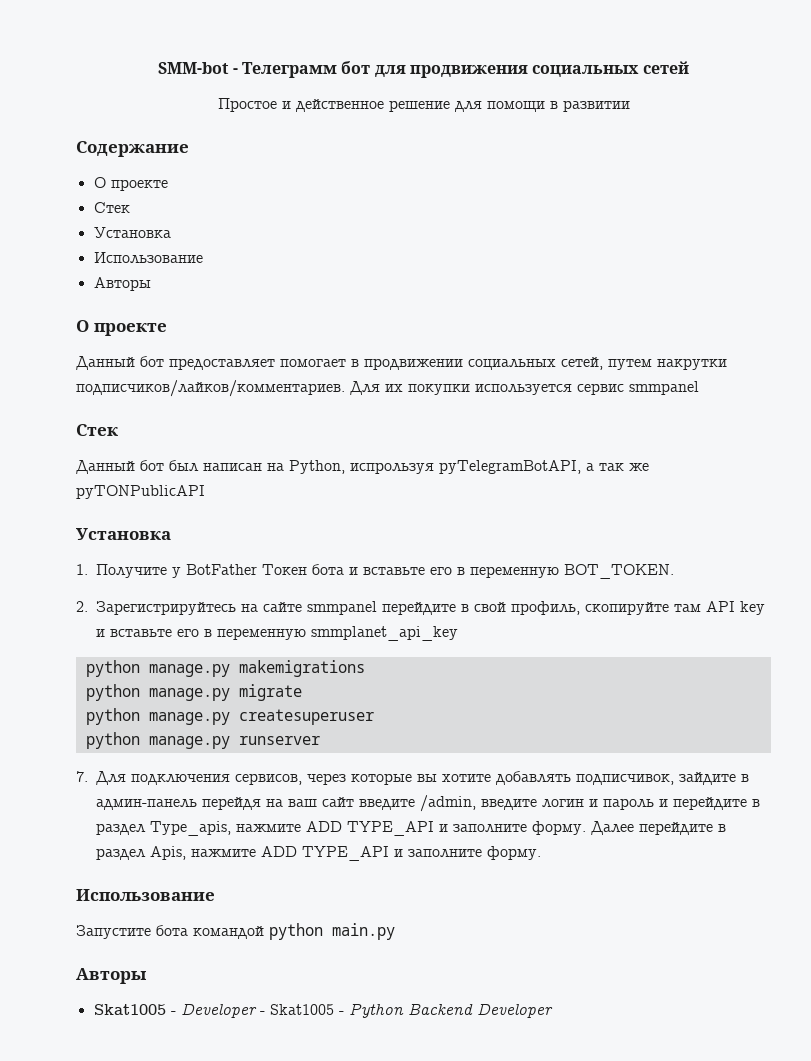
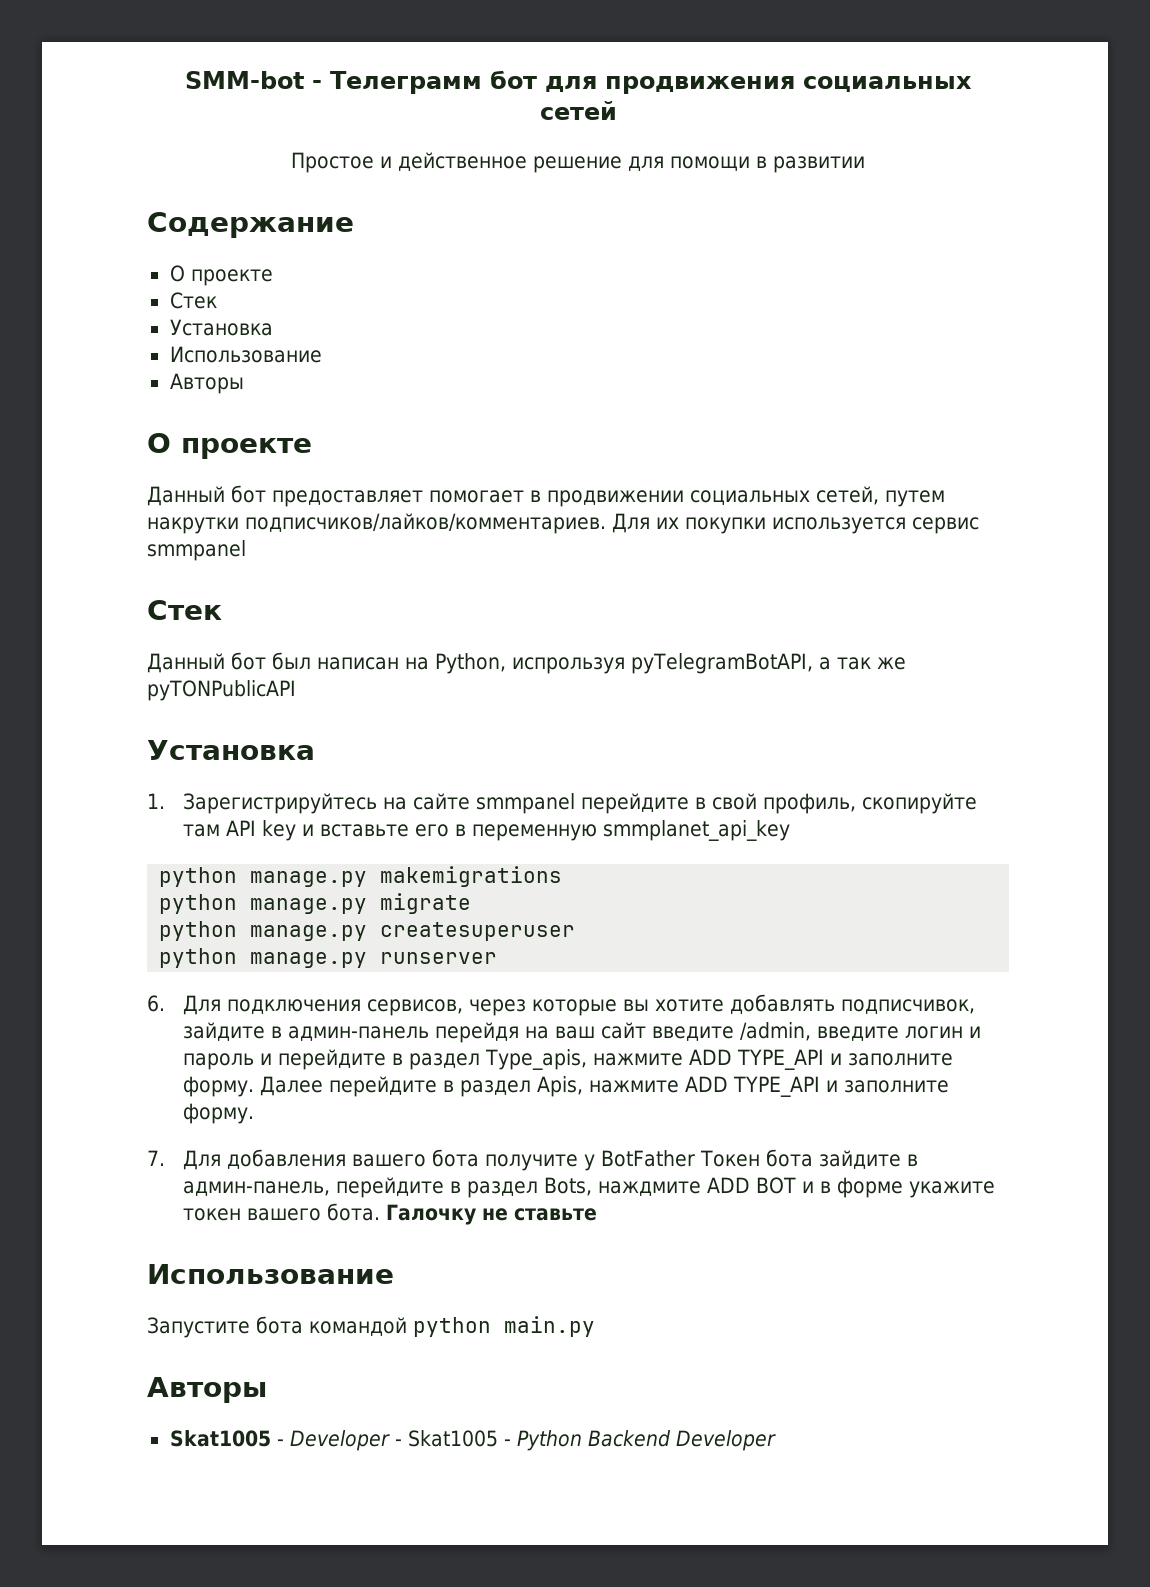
[96,564,675,579] [76,601,88,612] Получите у BotFather Токен бота и вставьте его в переменную BOT_TOKEN. // 2. -> (165, 801) none
[76,771,88,782] 7. -> [147,995,165,1012] 6.
(542, 853) none -> [147,1149,919,1171] [183,1177,996,1198] [183,1203,598,1225] // 7. Для добавления вашего бота получите у BotFather Токен бота зайдите в админ-панель, перейдите в раздел Bots, наждмите ADD BOT и в форме укажите токен вашего бота. Галочку не ставьте

